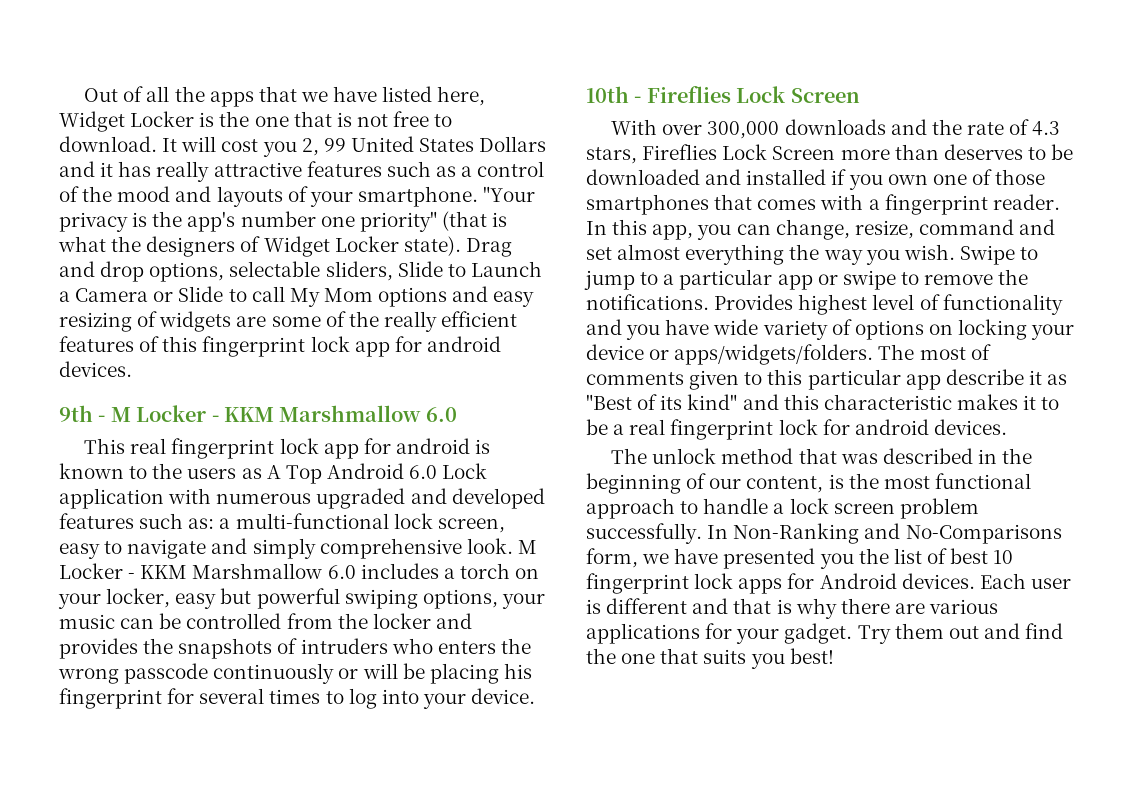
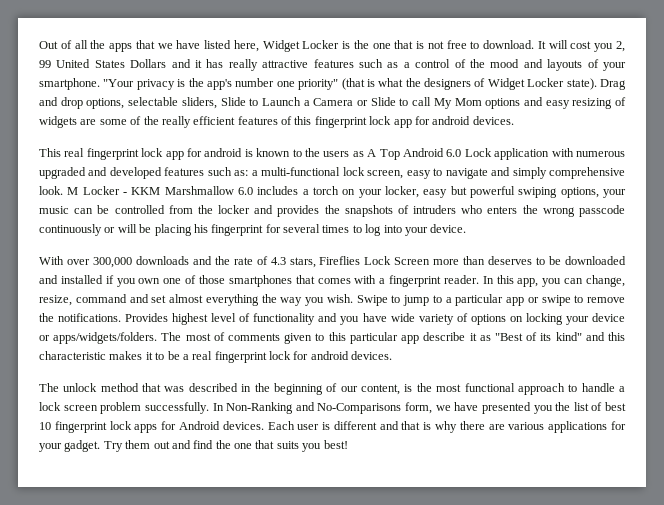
[59,405,457,422] // 9th - M Locker - KKM Marshmallow 6.0 -> (514, 120) none
[586,86,860,103] // 10th - Fireflies Lock Screen -> (467, 228) none

